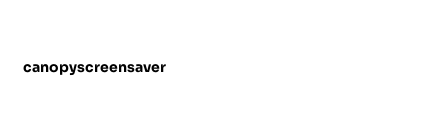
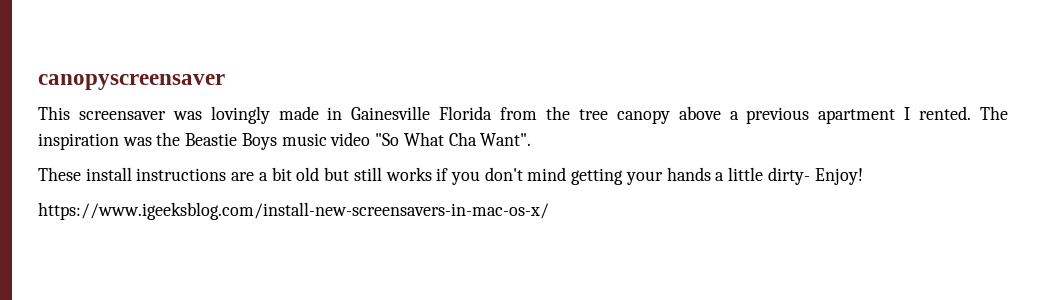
(166, 70) none -> [38,106,1009,124] [38,132,532,150] [38,167,863,185] [38,202,549,220] // This screensaver was lovingly made in Gainesville Florida from the tree canopy above a previous apartment I rented. The inspiration was the Beastie Boys music video "So What Cha Want". // These install instructions are a bit old but still works if you don't mind getting your hands a little dirty- Enjoy! // https://www.igeeksblog.com/install-new-screensavers-in-mac-os-x/

